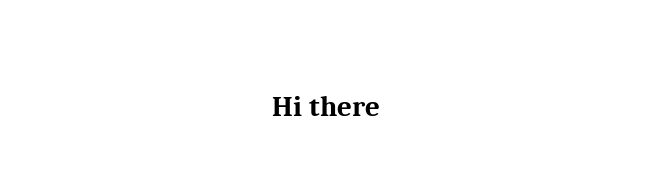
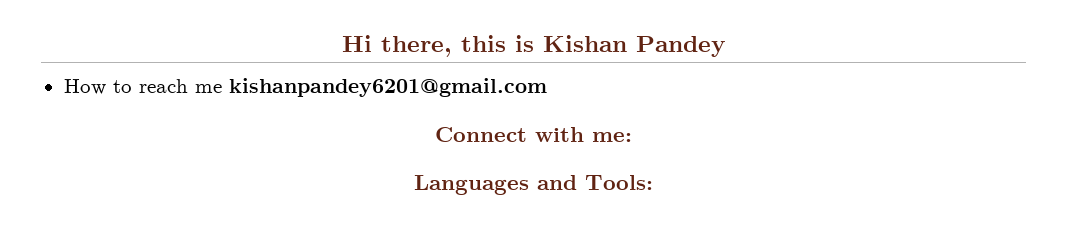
[309,95,381,116] there -> [380,35,726,57] [63,78,547,97] [435,127,632,142] [414,175,653,195] there, this is Kishan Pandey // How to reach me kishanpandey6201@gmail.com // Connect with me: // Languages and Tools:

